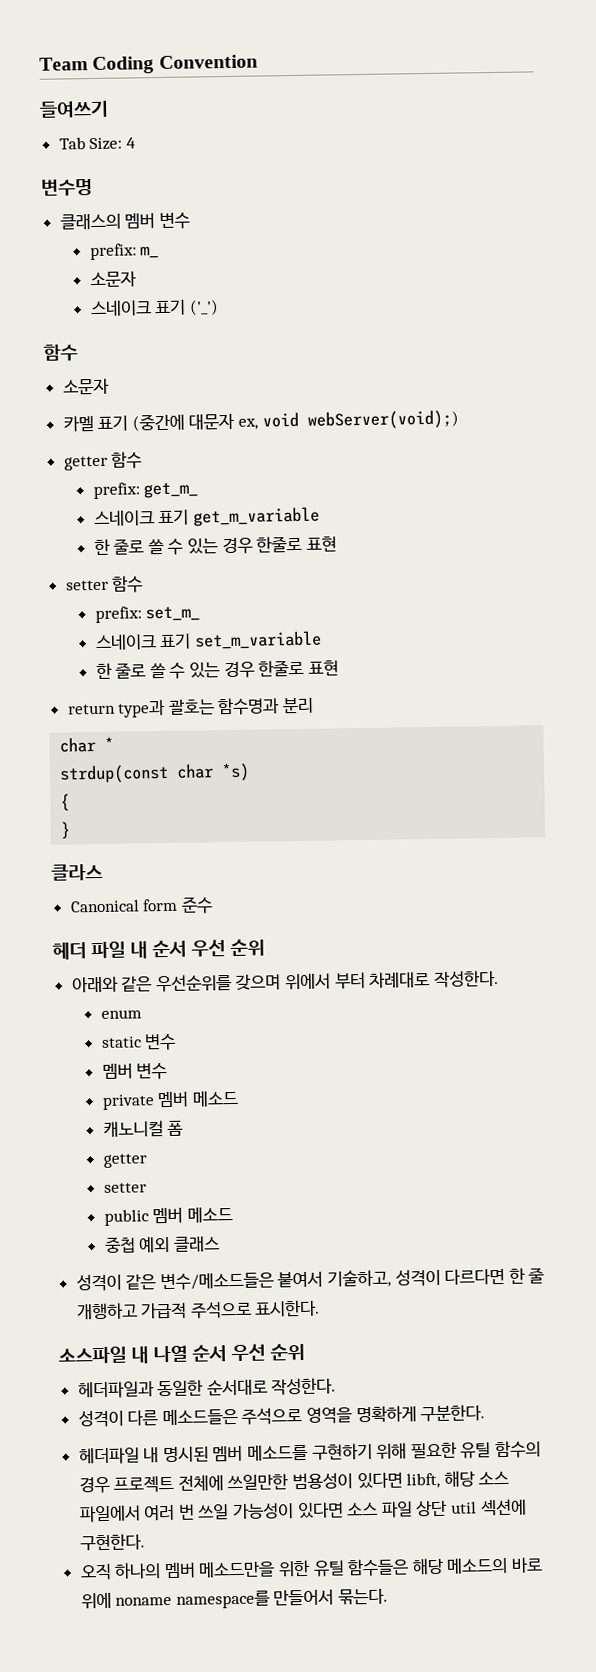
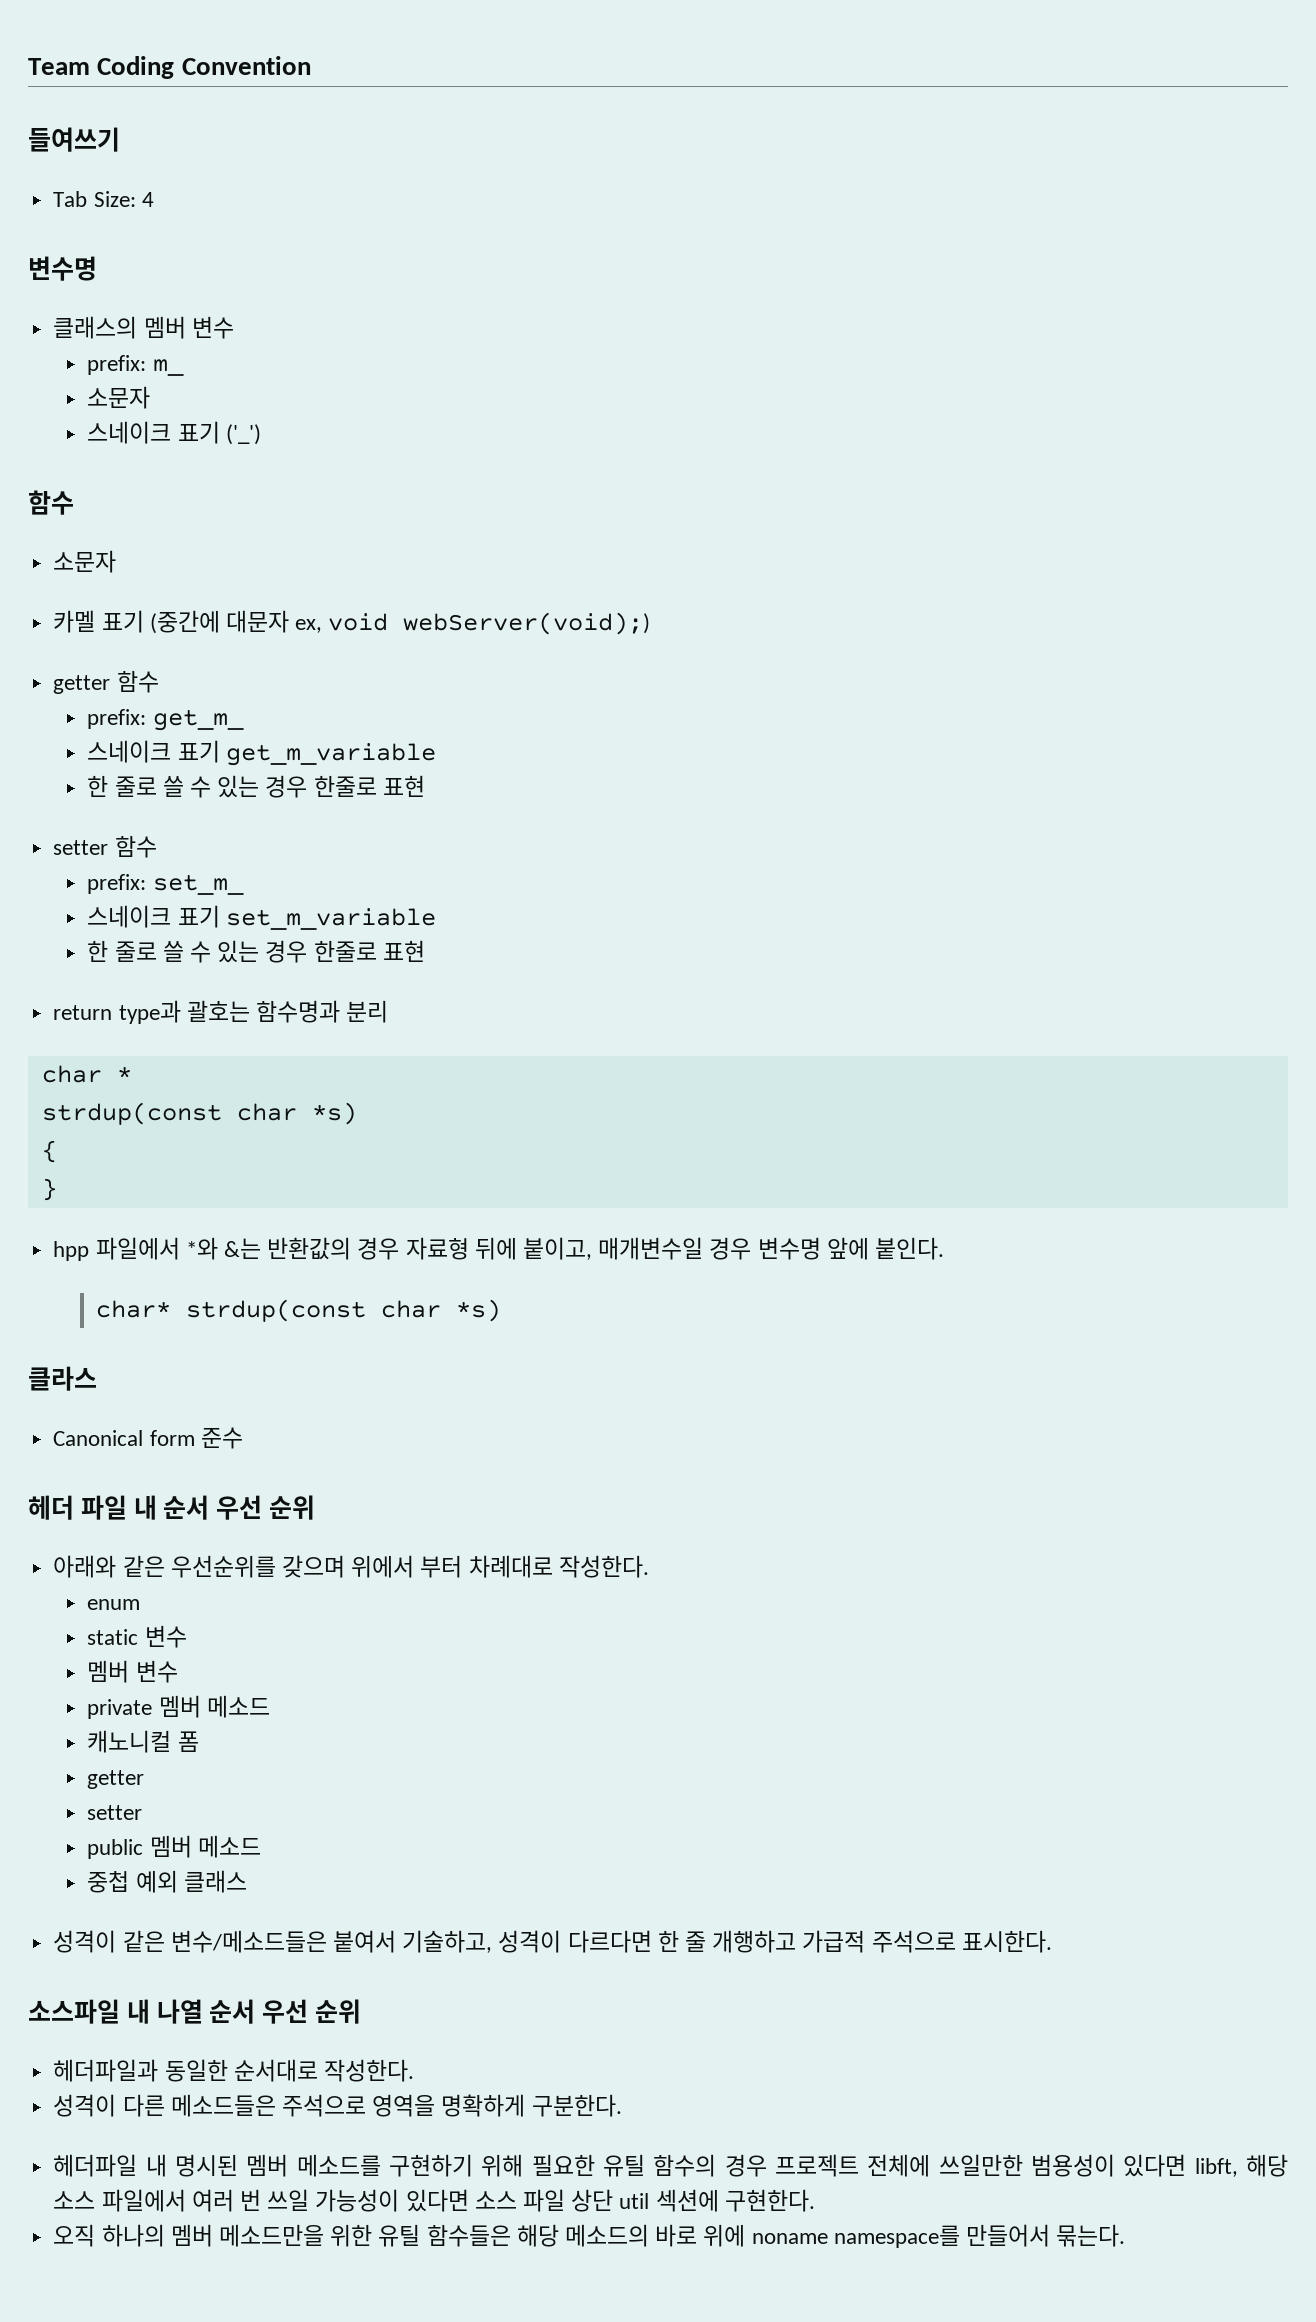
(72, 830) none -> [53,1237,945,1261] [96,1299,502,1322] // hpp 파일에서 *와 &는 반환값의 경우 자료형 뒤에 붙이고, 매개변수일 경우 변수명 앞에 붙인다. // char* strdup(const char *s)

